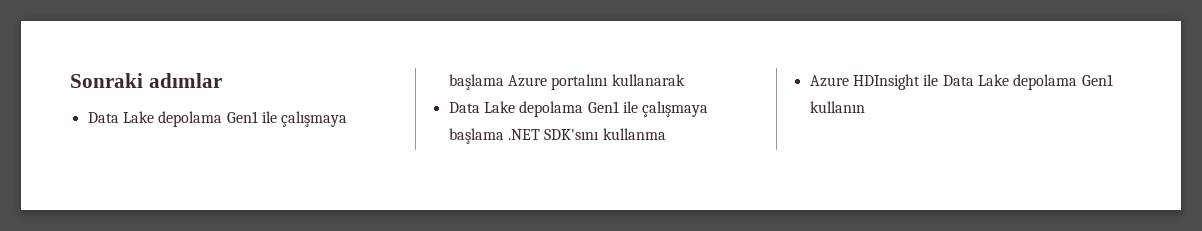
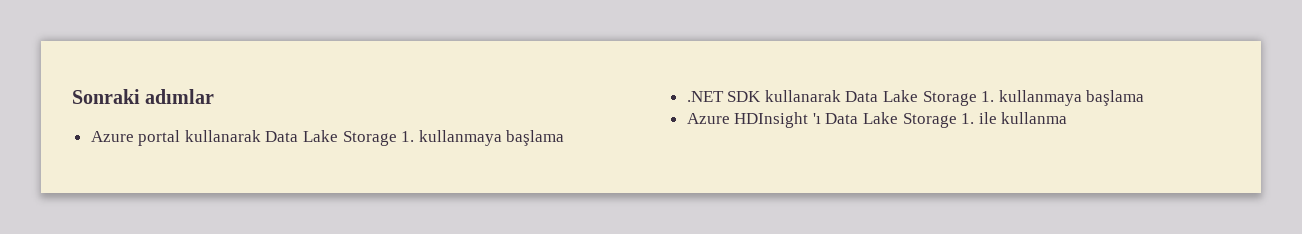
[87,111,348,127] [448,74,685,90] [448,101,709,117] [448,128,666,144] Data Lake depolama Gen1 ile çalışmaya başlama Azure portalını kullanarak // Data Lake depolama Gen1 ile çalışmaya başlama .NET SDK'sını kullanma -> [90,130,565,146] [686,90,1145,106] Azure portal kullanarak Data Lake Storage 1. kullanmaya başlama // .NET SDK kullanarak Data Lake Storage 1. kullanmaya başlama
[923,74,1113,90] [809,101,865,113] ile Data Lake depolama Gen1 kullanın -> [812,112,1068,128] 'ı Data Lake Storage 1. ile kullanma

